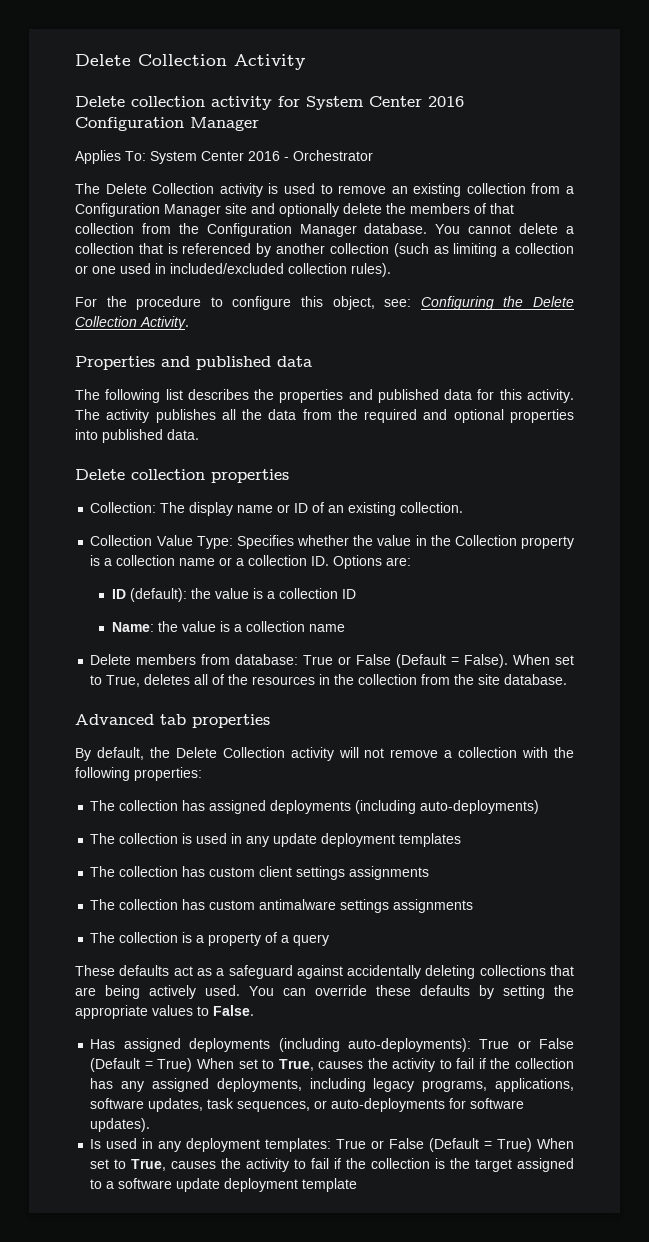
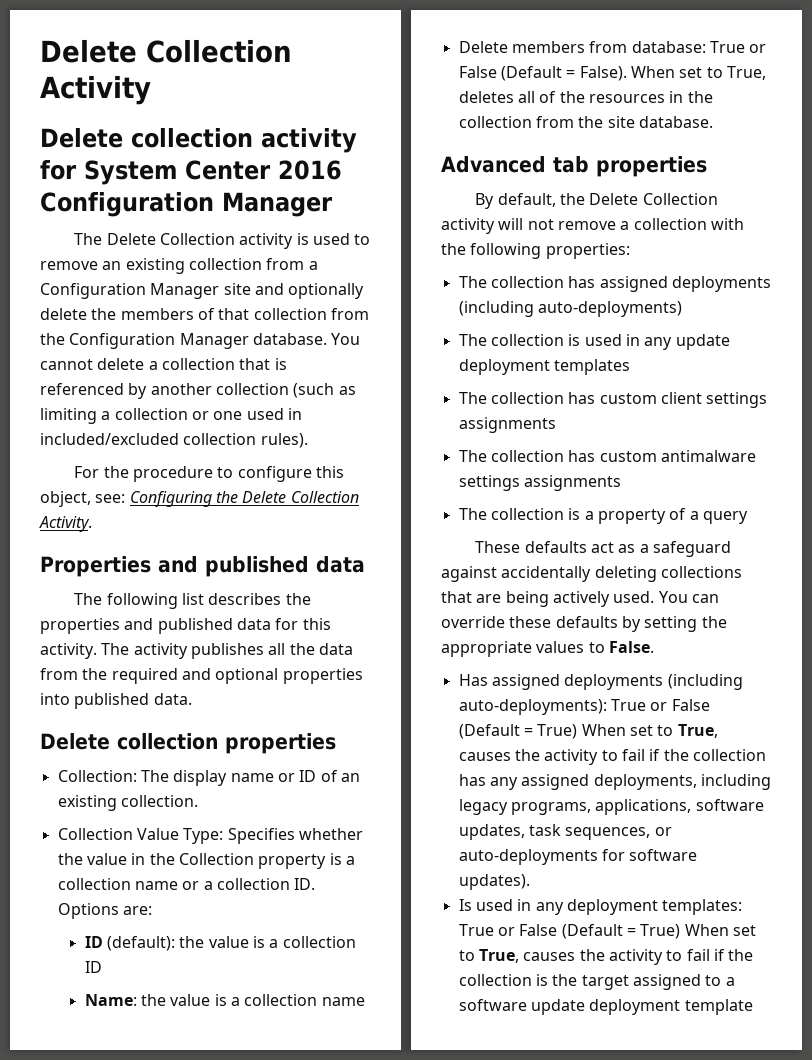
[75,150,373,164] // Applies To: System Center 2016 - Orchestrator -> (333, 204) none

